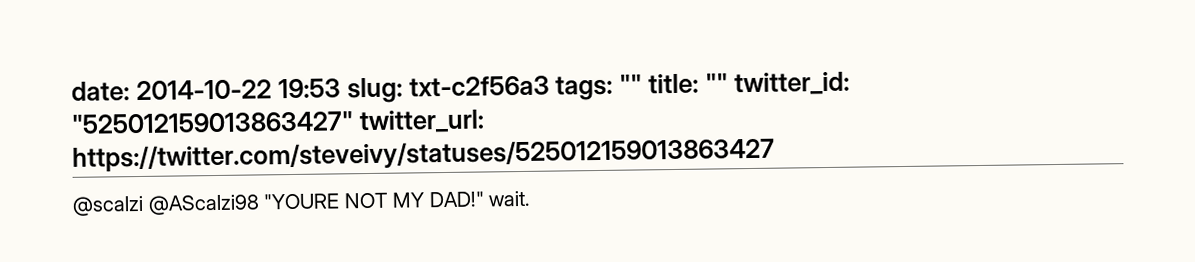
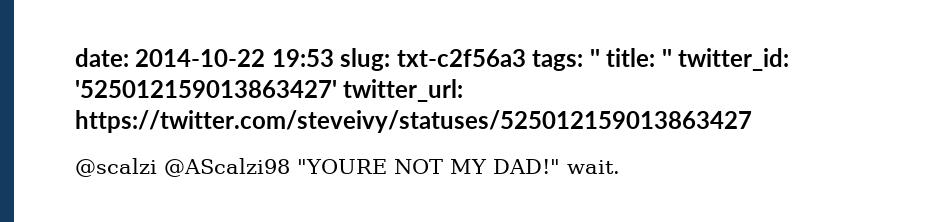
[619,71,850,96] [71,111,353,134] "" title: "" twitter_id: "525012159013863427" -> [589,48,790,71] [75,80,337,98] '' title: '' twitter_id: '525012159013863427'

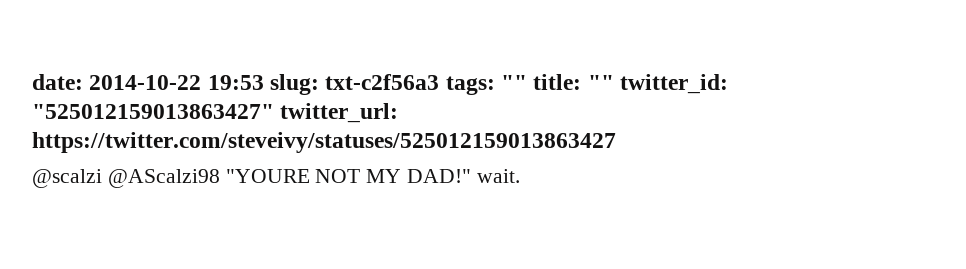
[589,48,790,71] [75,80,337,98] '' title: '' twitter_id: '525012159013863427' -> [501,74,729,94] [32,104,274,119] "" title: "" twitter_id: "525012159013863427"

